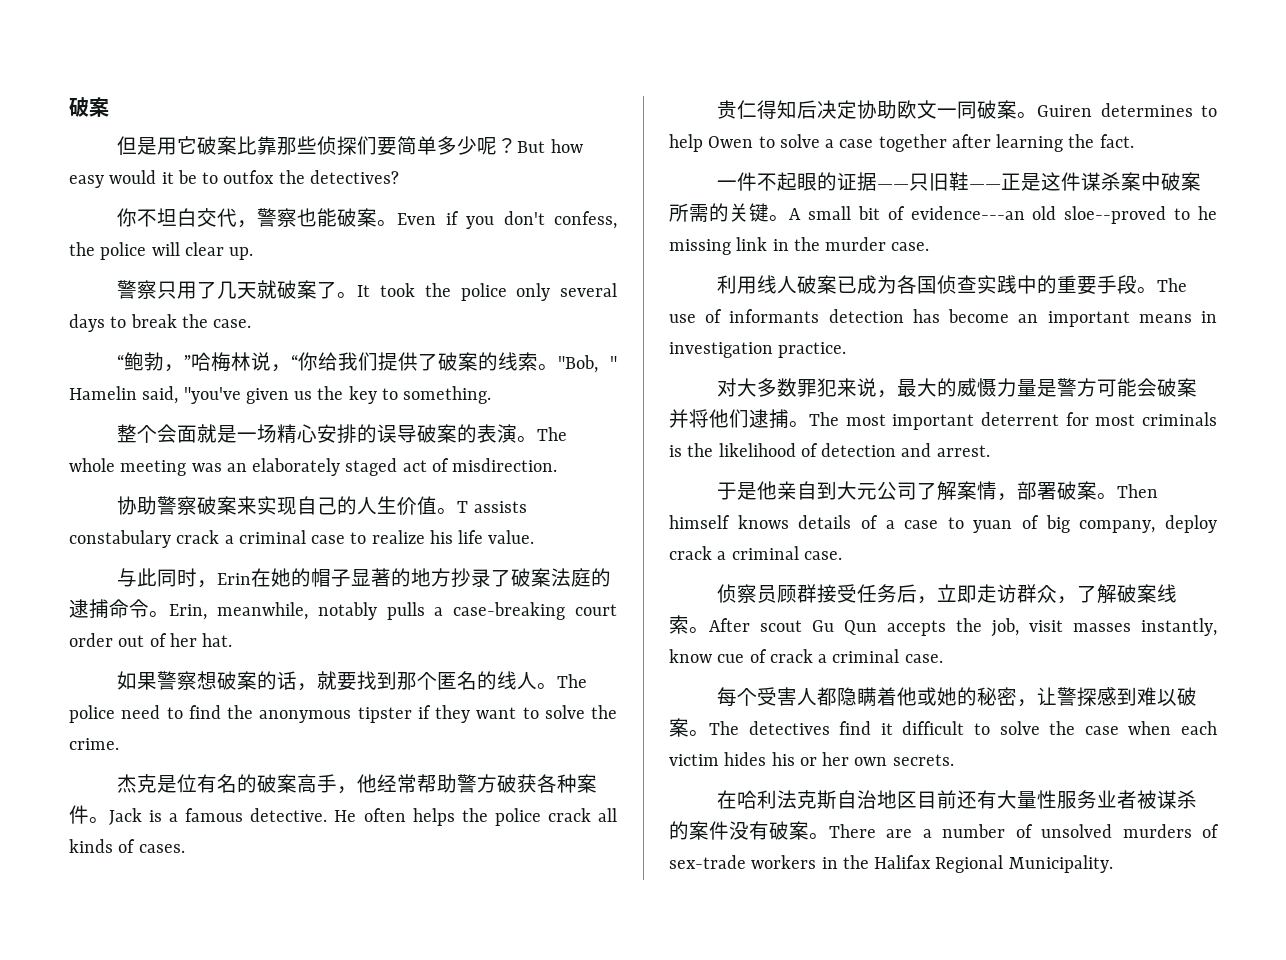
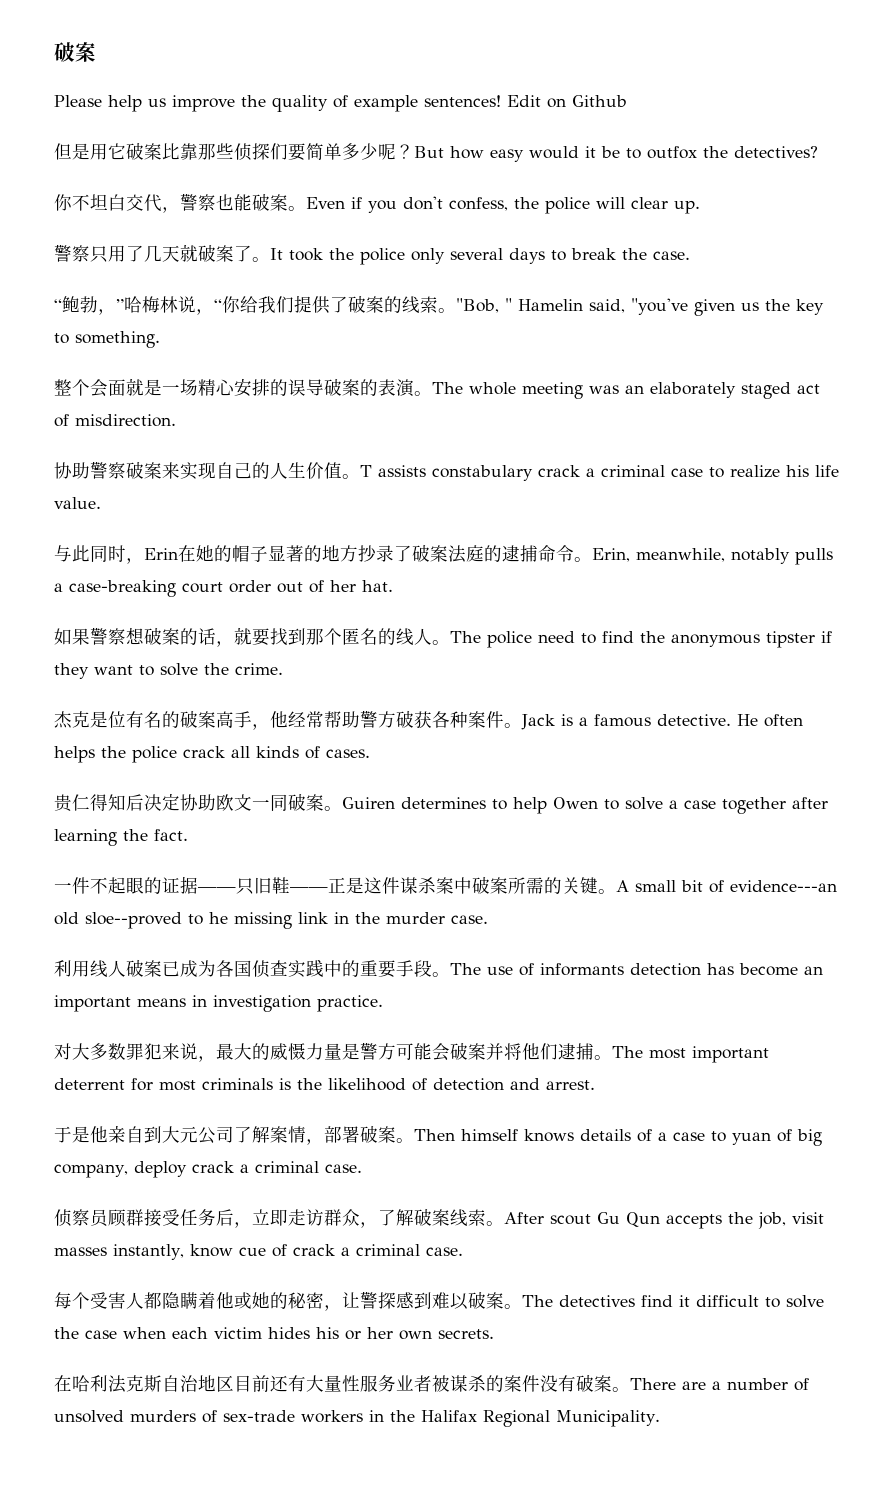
[69,97,109,117] 破案 -> [54,42,96,62] [54,95,627,112] 破案 // Please help us improve the quality of example sentences! Edit on Github

